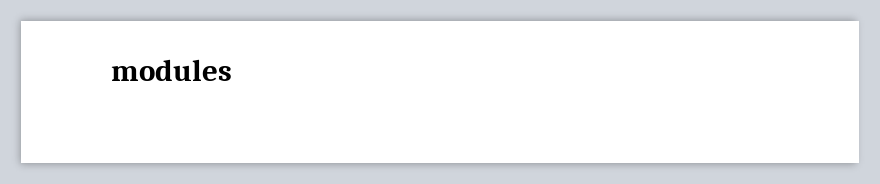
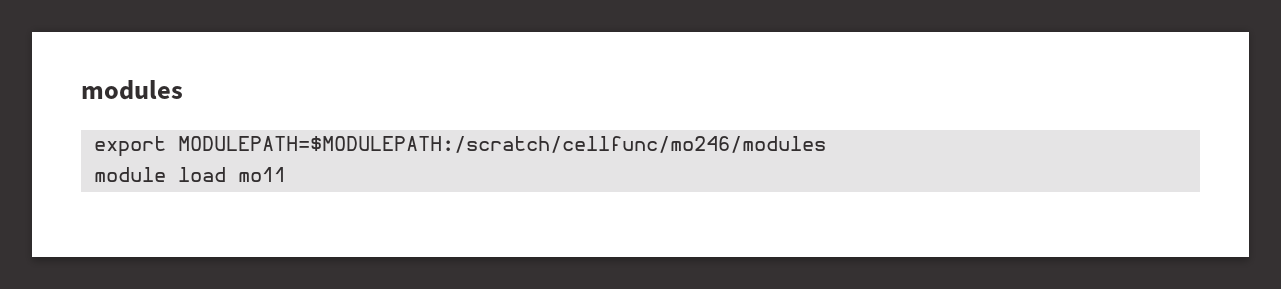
(232, 70) none -> [93,136,826,157] [93,167,286,182] // export MODULEPATH=$MODULEPATH:/scratch/cellfunc/mo246/modules // module load mo11

